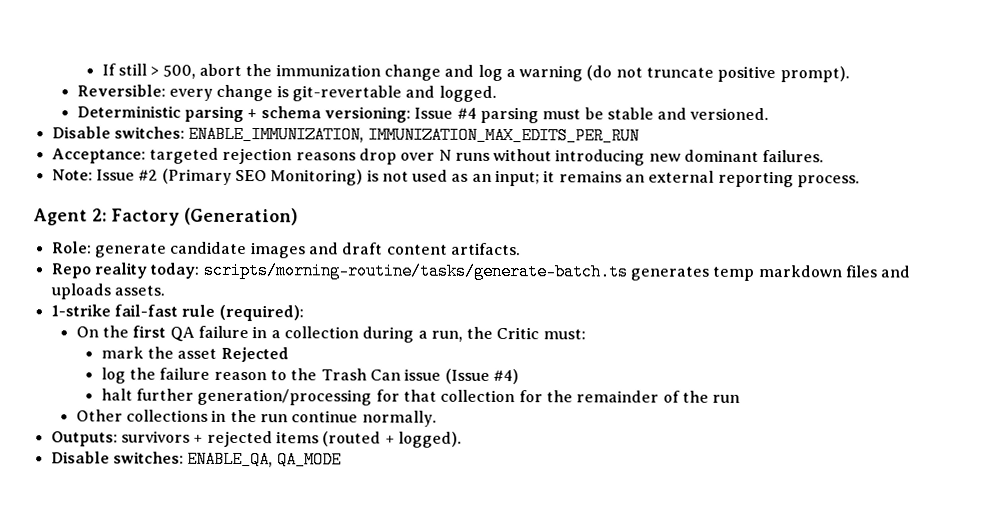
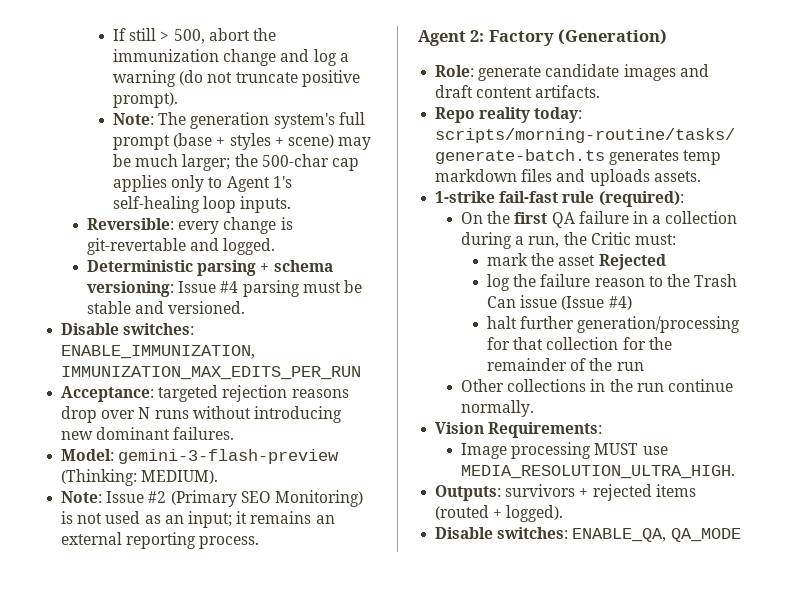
(850, 74) none -> [112,112,365,129] [112,133,372,150] [112,154,359,171] [112,175,292,192] [112,196,292,213] // Note: The generation system's full prompt (base + styles + scene) may be much larger; the 500-char cap applies only to Agent 1's self-healing loop inputs.
(825, 156) none -> [61,449,340,464] [61,469,219,486] // Model: gemini-3-flash-preview (Thinking: MEDIUM).
(437, 418) none -> [435,422,603,438] [461,442,668,459] [461,465,736,479] // Vision Requirements: // Image processing MUST use MEDIA_RESOLUTION_ULTRA_HIGH.

